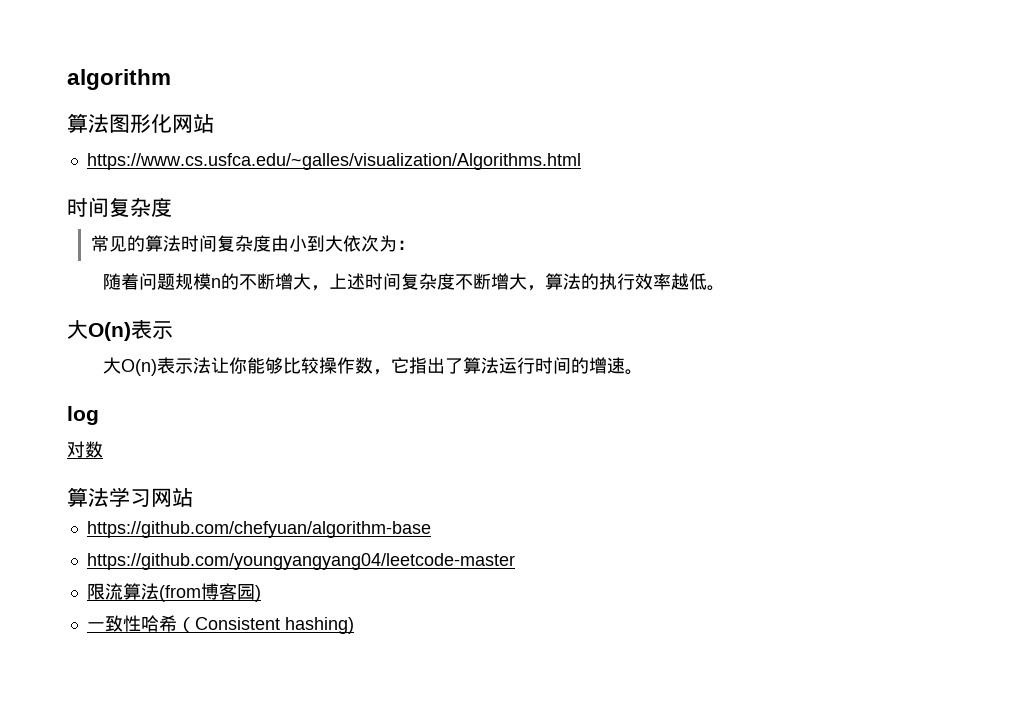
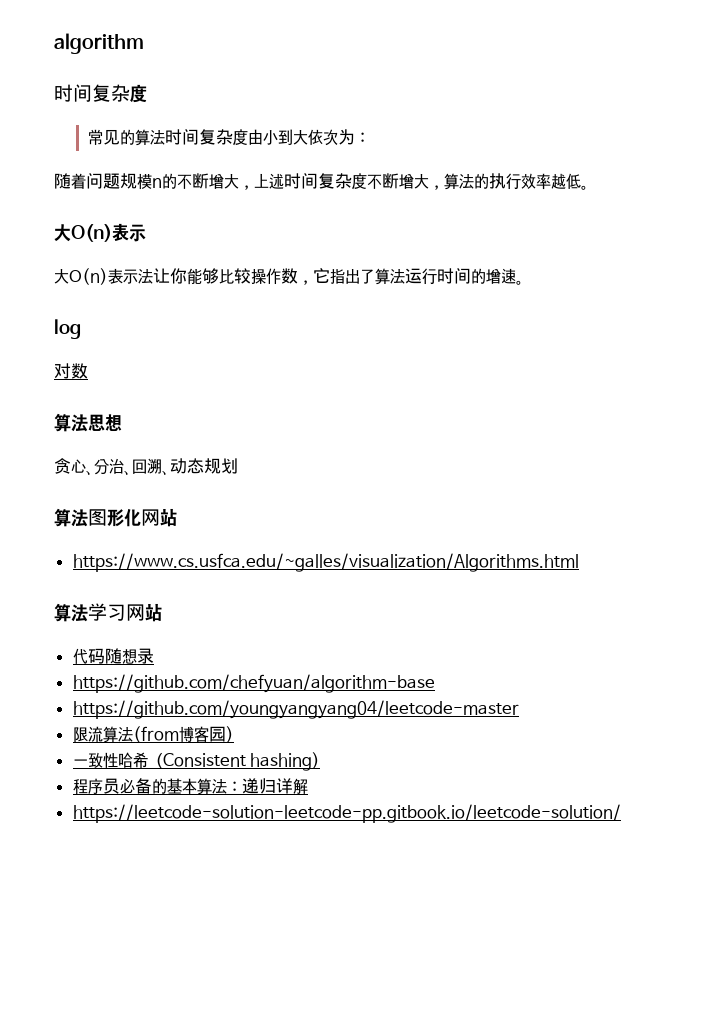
[67,113,214,133] [86,153,581,170] // 算法图形化网站 // https://www.cs.usfca.edu/~galles/visualization/Algorithms.html -> (144, 43) none
(103, 449) none -> [54,413,122,432] [54,458,238,476] [54,508,177,527] [72,553,579,572] // 算法思想 // 贪心、分治、回溯、动态规划 // 算法图形化网站 // https://www.cs.usfca.edu/~galles/visualization/Algorithms.html
(193, 497) none -> [72,648,154,664] // 代码随想录
(354, 625) none -> [72,778,308,795] [72,804,621,823] // 程序员必备的基本算法：递归详解 // https://leetcode-solution-leetcode-pp.gitbook.io/leetcode-solution/

